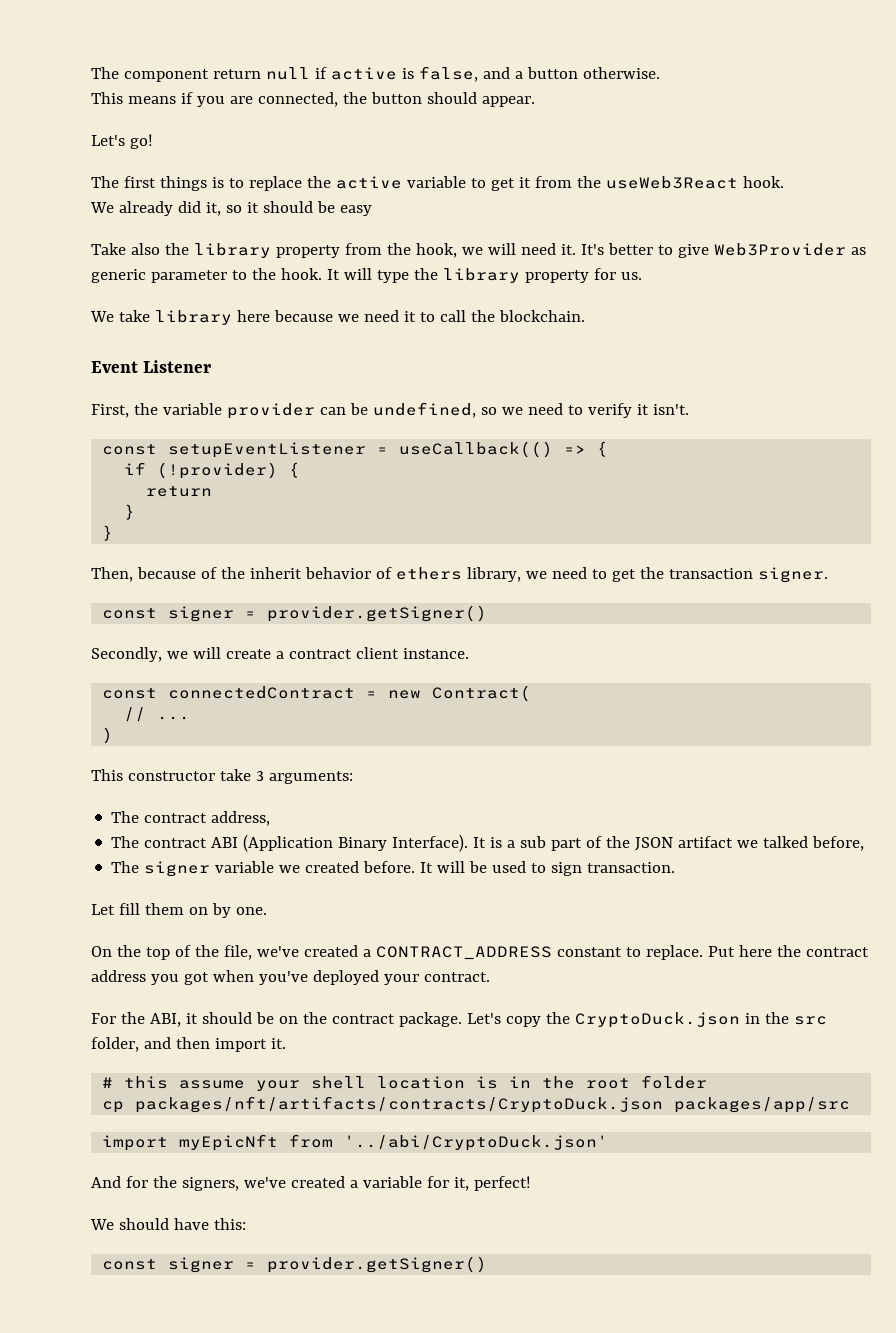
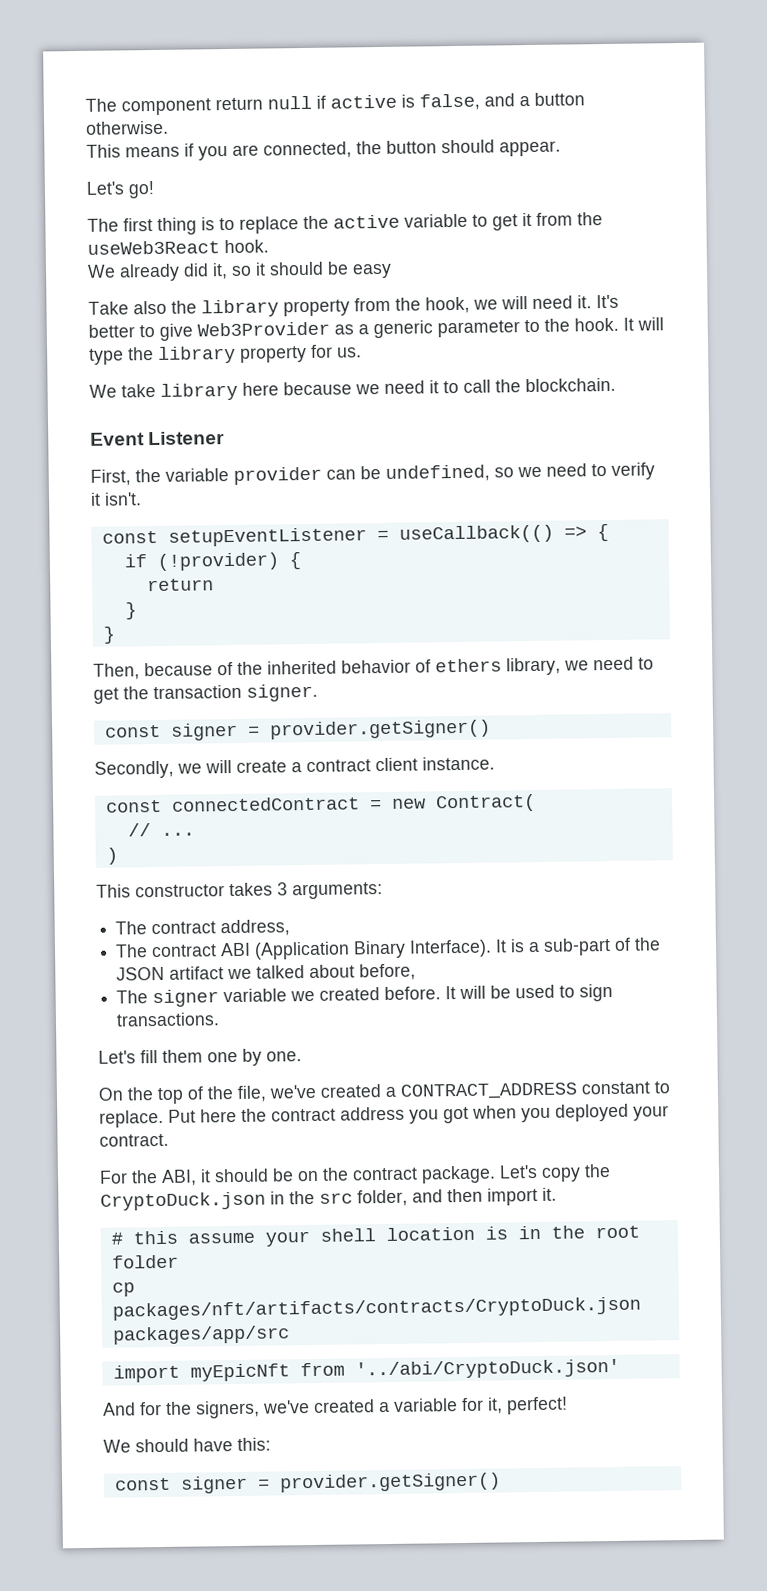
[159,176,207,191] things -> [157,217,197,235] thing
(866, 251) none -> [358,324,369,335] a
[249,567,302,579] inherit -> [267,660,337,675] inherited
[219,769,251,781] take -> [229,882,273,897] takes
[520,836,583,851] sub part -> [543,937,612,956] sub-part
(809, 842) none -> [309,964,356,978] about
[587,862,676,873] [91,904,115,915] transaction. // Let -> [116,1012,221,1027] [98,1050,136,1064] transactions. // Let's
[188,907,208,915] on -> [207,1051,238,1063] one
[258,971,308,985] you've -> [521,1107,551,1123] you

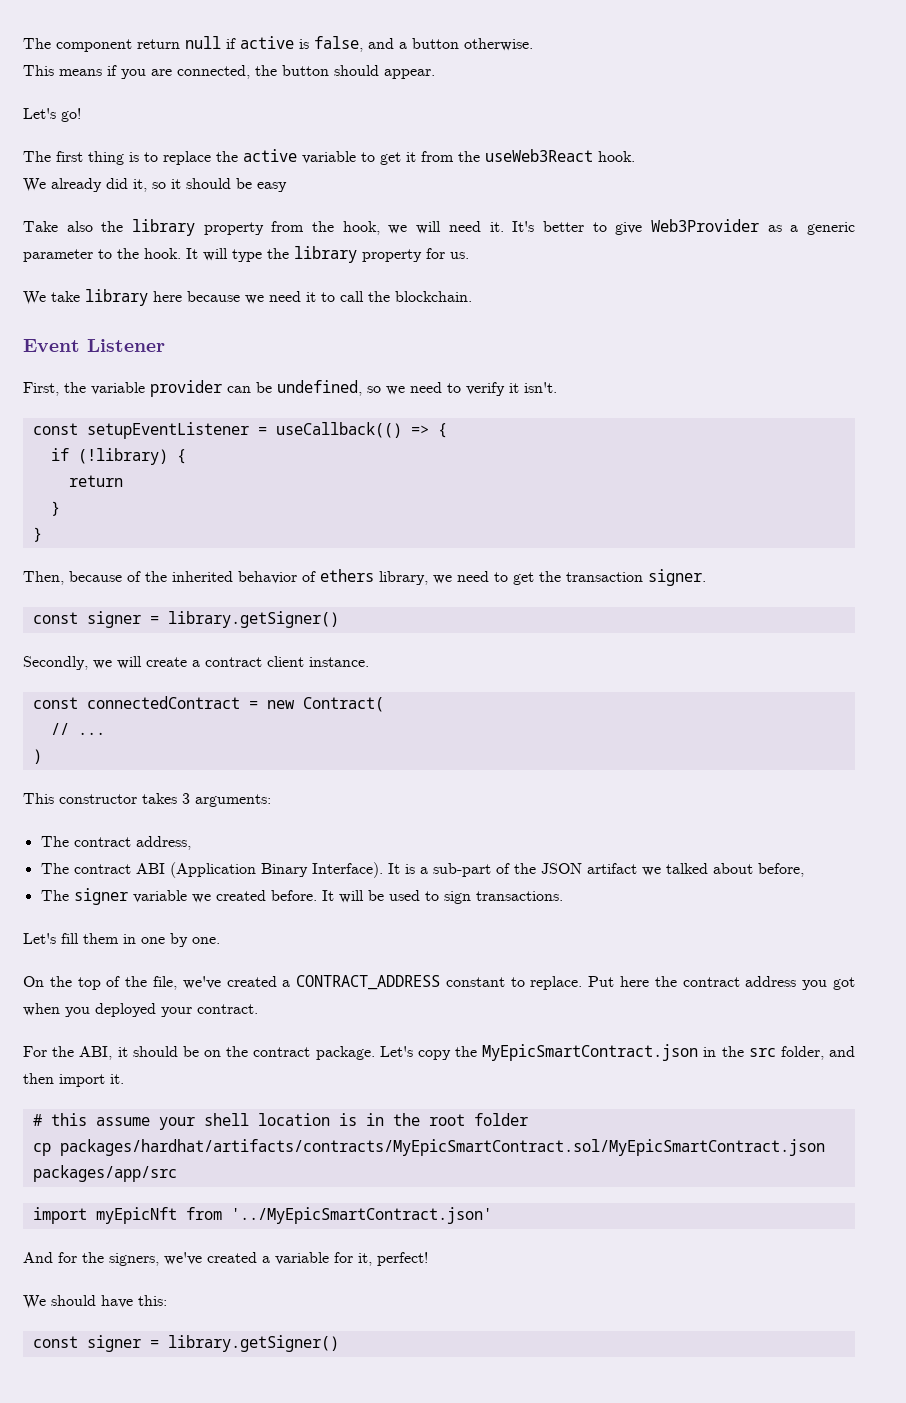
[156,552,279,571] (!provider) -> [77,448,168,465] (!library)
[269,719,491,740] provider.getSigner() -> [167,611,339,628] library.getSigner()
(203, 1056) none -> [123,934,136,944] in
[100,1191,266,1211] CryptoDuck.json -> [482,1044,699,1061] MyEpicSmartContract.json
[111,1296,641,1321] packages/nft/artifacts/contracts/CryptoDuck.json -> [59,1139,825,1156] packages/hardhat/artifacts/contracts/MyEpicSmartContract.sol/MyEpicSmartContract.json
[354,1358,620,1380] '../abi/CryptoDuck.json' -> [230,1207,492,1224] '../MyEpicSmartContract.json'
[279,1472,501,1493] provider.getSigner() -> [167,1335,339,1352] library.getSigner()

